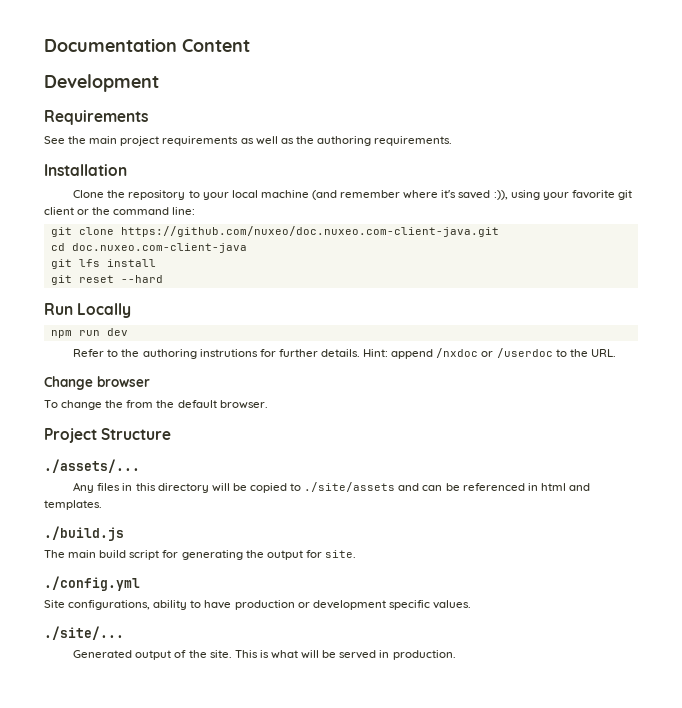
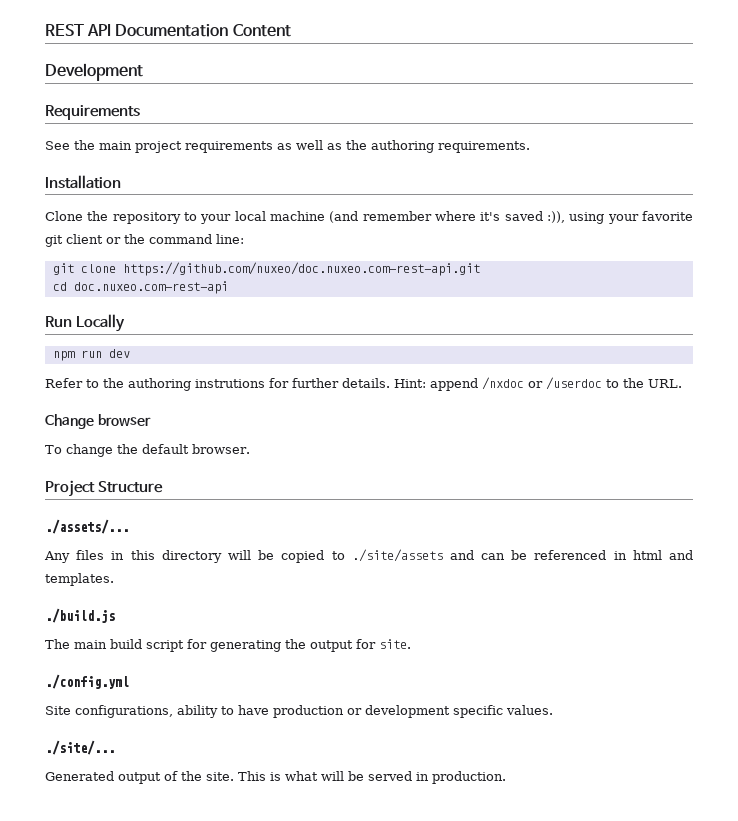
(44, 45) none -> [45,24,112,36] REST API
[120,226,499,237] https://github.com/nuxeo/doc.nuxeo.com-client-java.git -> [122,262,480,276] https://github.com/nuxeo/doc.nuxeo.com-rest-api.git
[71,243,247,253] [50,259,156,269] [50,275,163,285] doc.nuxeo.com-client-java // git lfs install // git reset --hard -> [73,281,228,294] doc.nuxeo.com-rest-api
[126,400,175,408] from the -> (138, 449) none

